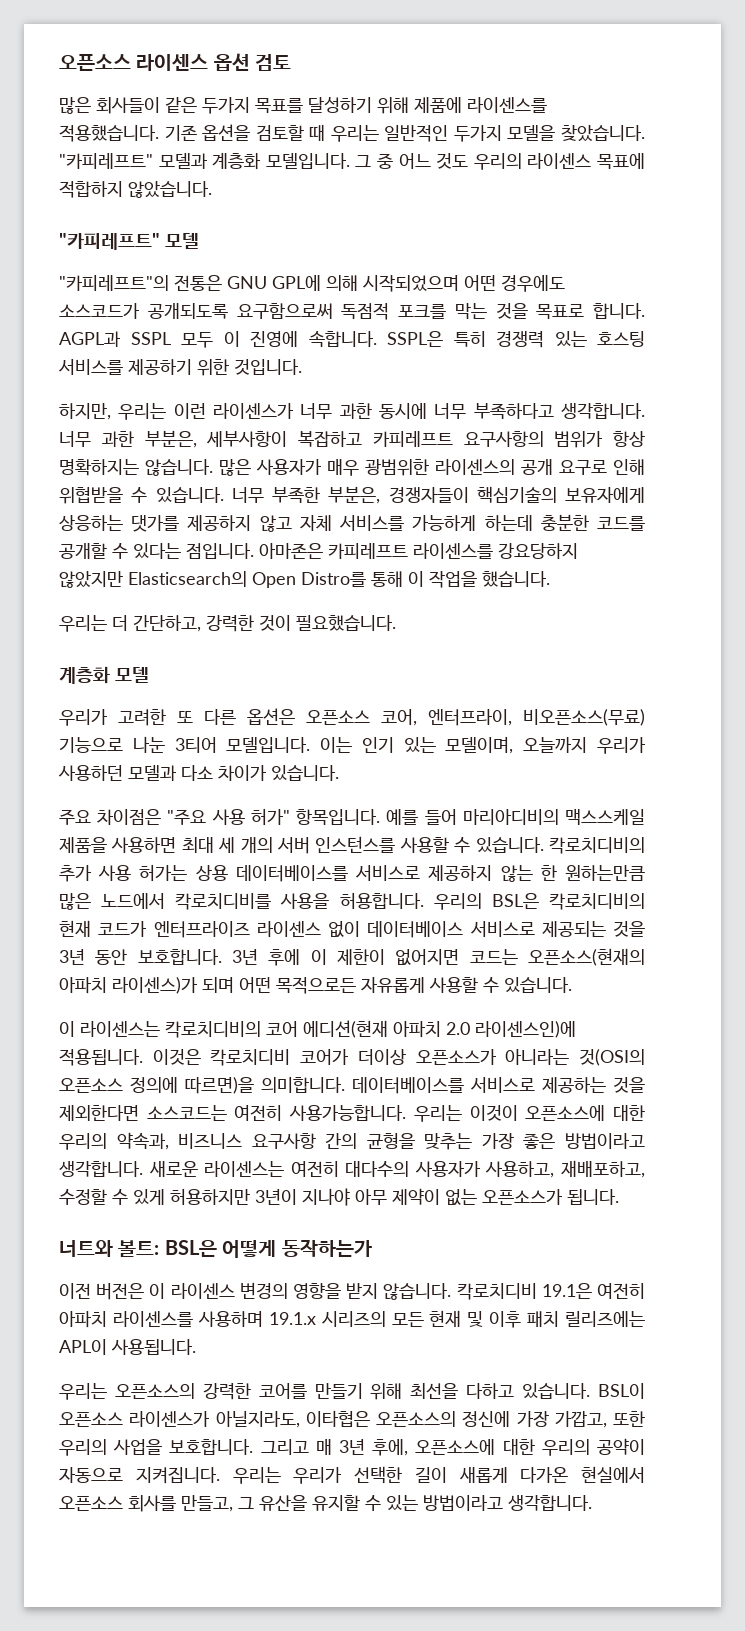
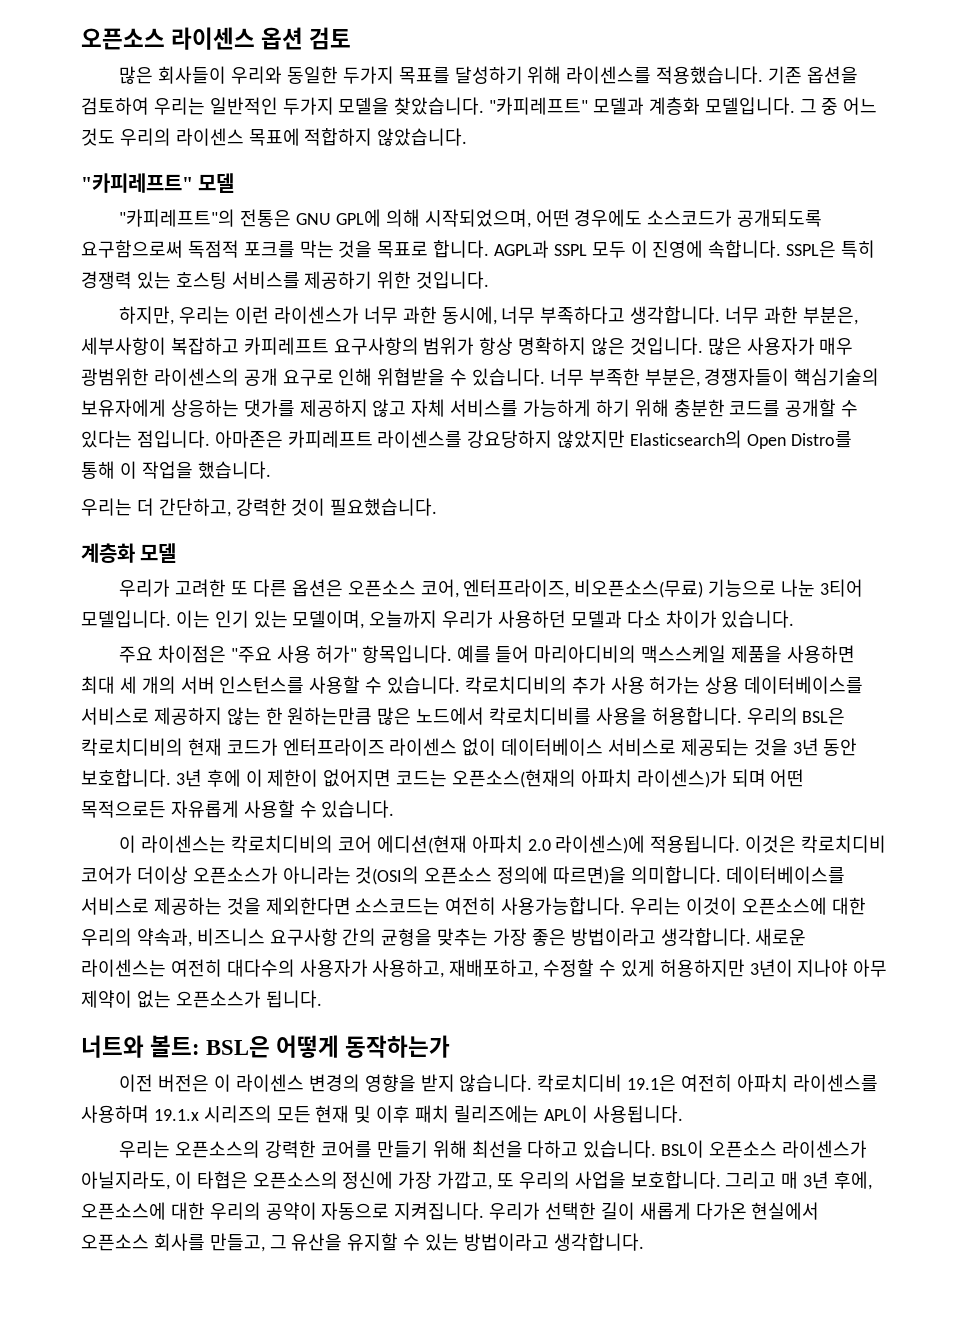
[165,97,197,113] 같은 -> [231,66,338,84] 우리와 동일한
[414,97,462,113] 제품에 -> (562, 75) none
[255,124,326,141] 검토할 때 -> [81,97,149,115] 검토하여
[363,274,459,292] 시작되었으며 -> [424,209,531,228] 시작되었으며,
[379,403,427,419] 동시에 -> [441,306,497,325] 동시에,
[59,459,213,476] 명확하지는 않습니다. -> [518,337,703,355] 명확하지 않은 것입니다.
[484,515,533,531] 하는데 -> [595,399,669,417] 하기 위해
[428,709,512,726] 엔터프라이, -> [463,579,570,598] 엔터프라이즈,
[475,1021,576,1038] 라이센스인)에 -> [555,835,646,854] 라이센스)에
[305,1410,370,1427] 이타협은 -> [174,1171,248,1189] 이 타협은
[613,1411,645,1427] 또한 -> [497,1173,515,1187] 또
[232,1467,281,1484] 우리는 -> (485, 1211) none

